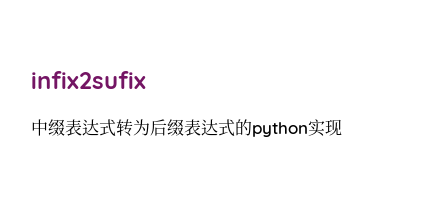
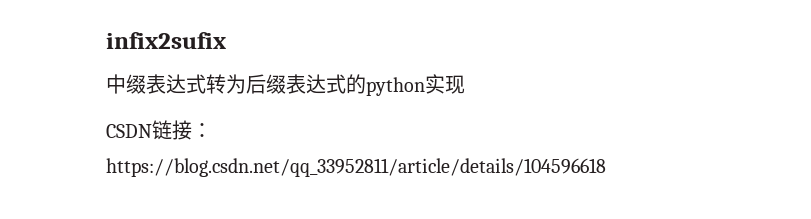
(342, 127) none -> [106,120,212,140] [106,158,606,177] // CSDN链接：https://blog.csdn.net/qq_33952811/article/details/104596618

